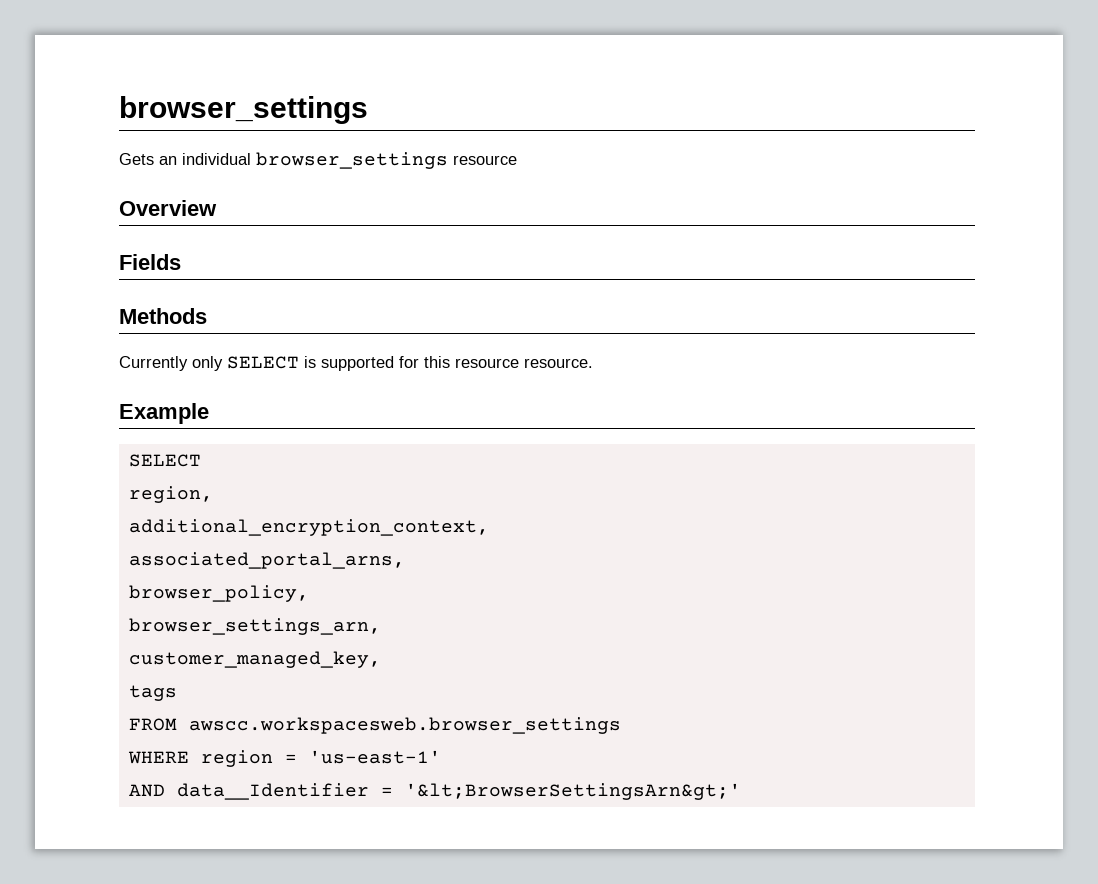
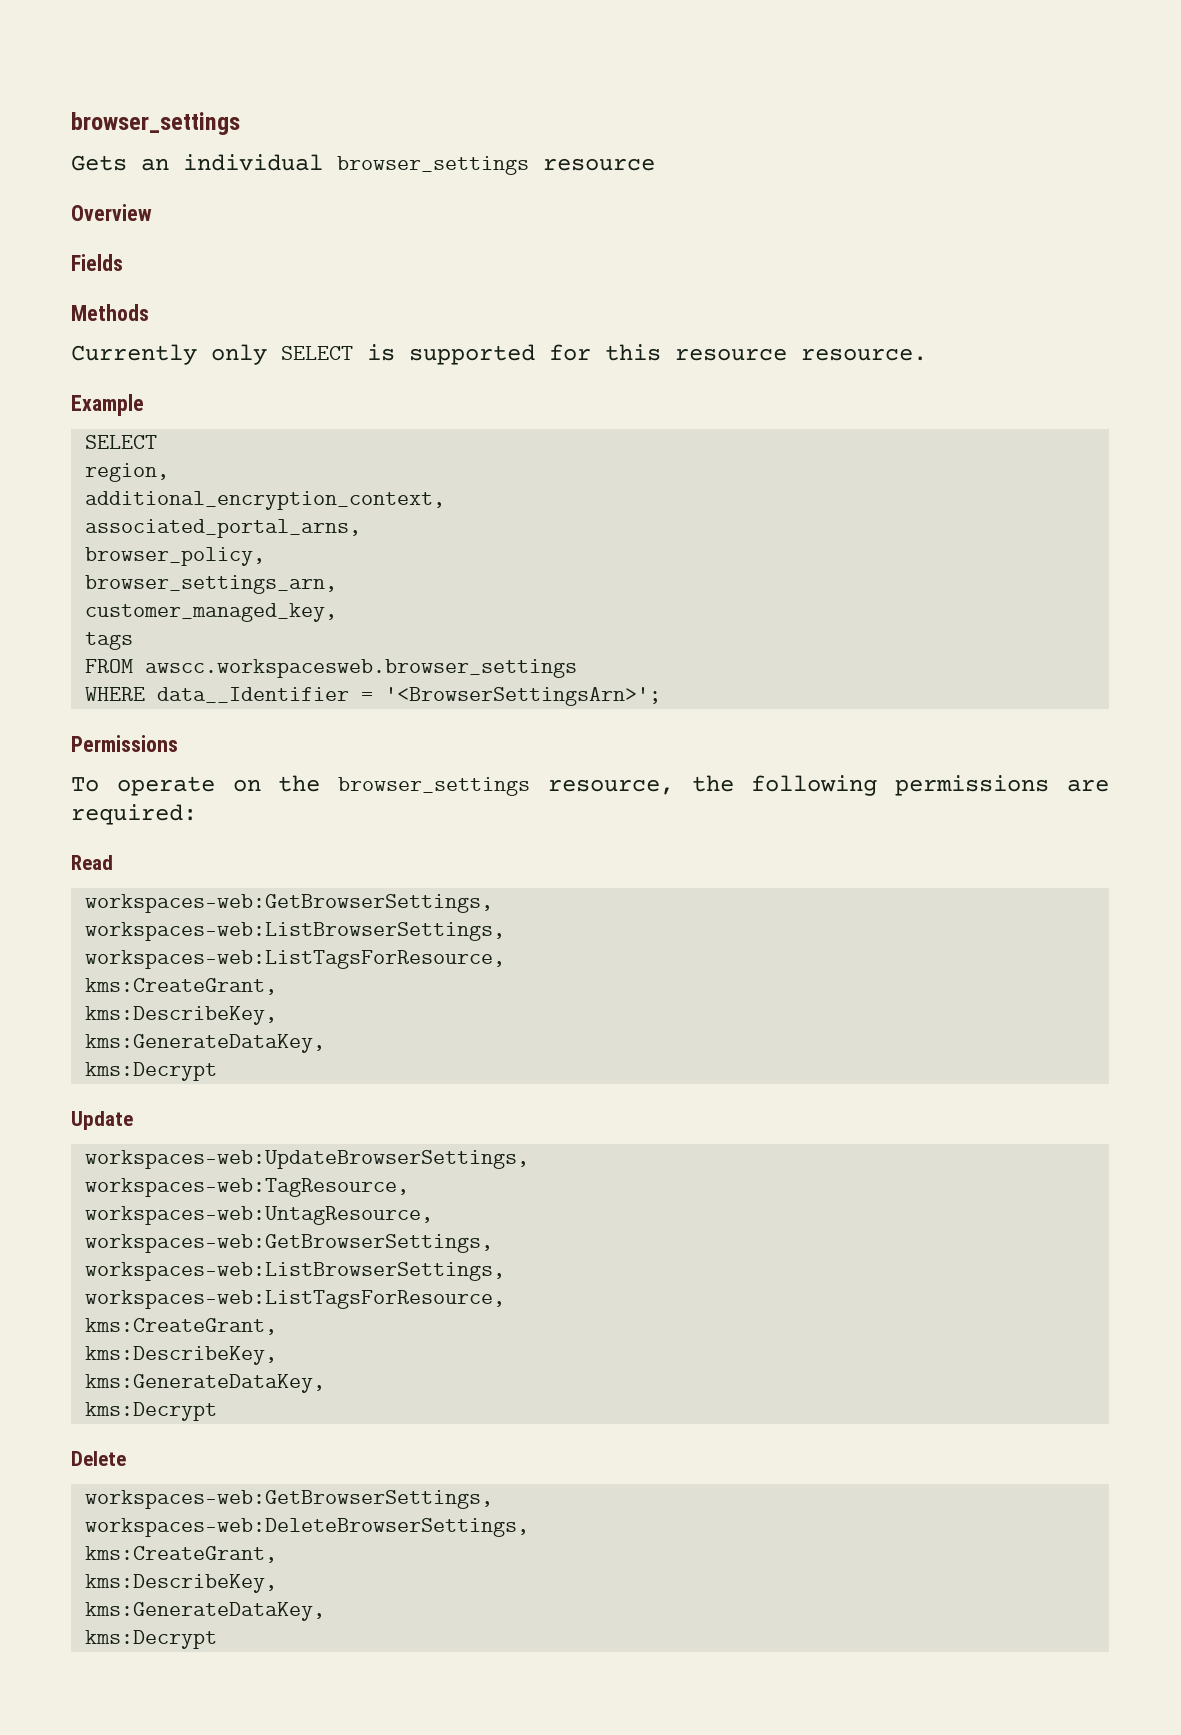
[200,750,441,767] [128,783,741,800] region = 'us-east-1' // AND data__Identifier = '&lt;BrowserSettingsArn&gt;' -> [157,687,662,706] [71,735,178,752] [71,775,1110,796] [71,804,197,825] [71,855,113,870] [85,894,494,913] [85,922,506,941] [85,950,506,969] [85,978,278,995] [85,1006,278,1025] [85,1034,326,1053] [85,1062,218,1081] [71,1111,133,1130] [85,1150,530,1169] [85,1178,410,1197] [85,1206,434,1225] [85,1234,494,1253] [85,1262,506,1281] [85,1290,506,1309] [85,1318,278,1335] [85,1346,278,1365] [85,1374,326,1393] [85,1402,218,1421] [71,1451,126,1466] [85,1490,494,1509] [85,1518,530,1537] [85,1546,278,1563] [85,1574,278,1593] [85,1602,326,1621] [85,1630,218,1649] data__Identifier = '<BrowserSettingsArn>'; // Permissions // To operate on the browser_settings resource, the following permissions are required: // Read // workspaces-web:GetBrowserSettings, // workspaces-web:ListBrowserSettings, // workspaces-web:ListTagsForResource, // kms:CreateGrant, // kms:DescribeKey, // kms:GenerateDataKey, // kms:Decrypt // Update // workspaces-web:UpdateBrowserSettings, // workspaces-web:TagResource, // workspaces-web:UntagResource, // workspaces-web:GetBrowserSettings, // workspaces-web:ListBrowserSettings, // workspaces-web:ListTagsForResource, // kms:CreateGrant, // kms:DescribeKey, // kms:GenerateDataKey, // kms:Decrypt // Delete // workspaces-web:GetBrowserSettings, // workspaces-web:DeleteBrowserSettings, // kms:CreateGrant, // kms:DescribeKey, // kms:GenerateDataKey, // kms:Decrypt

